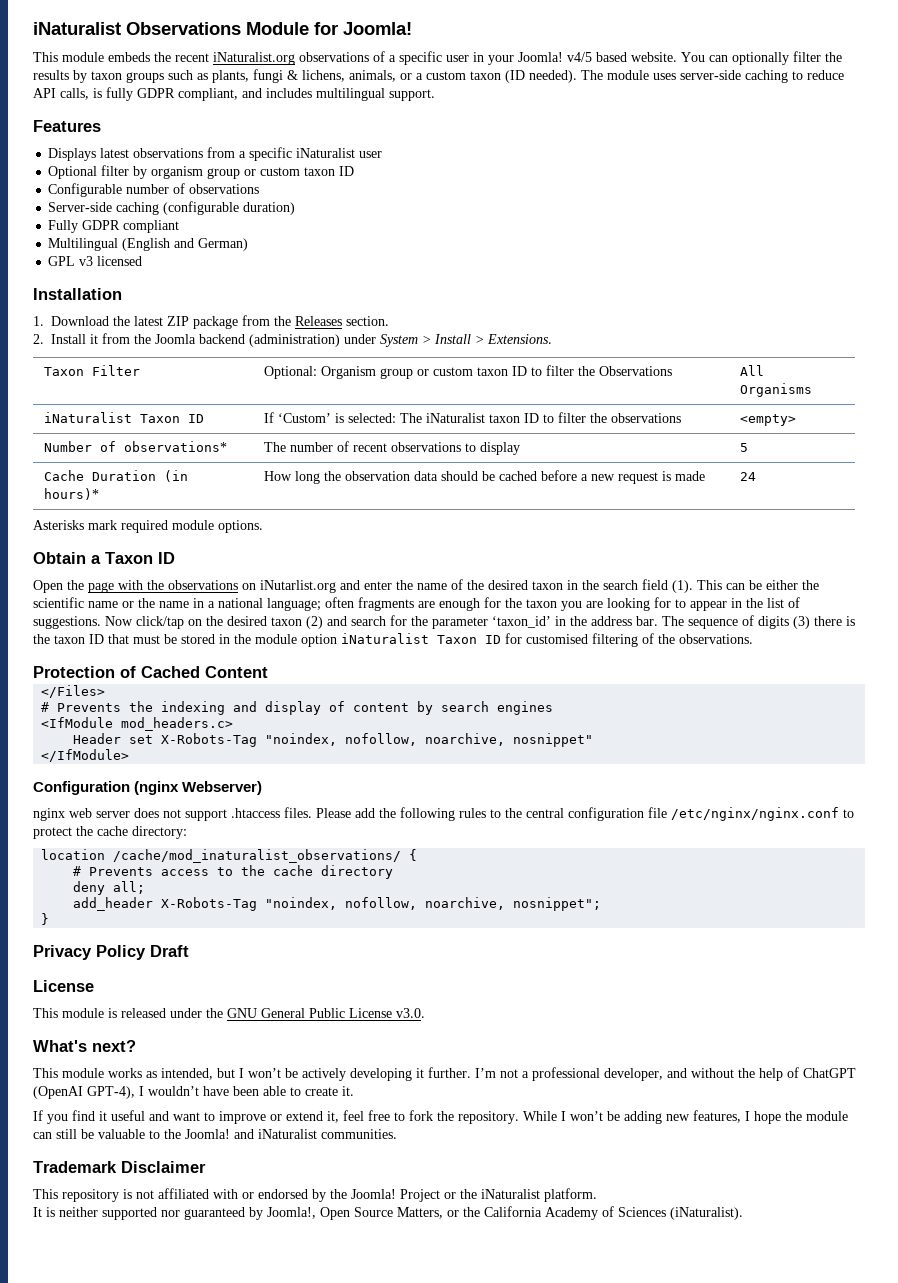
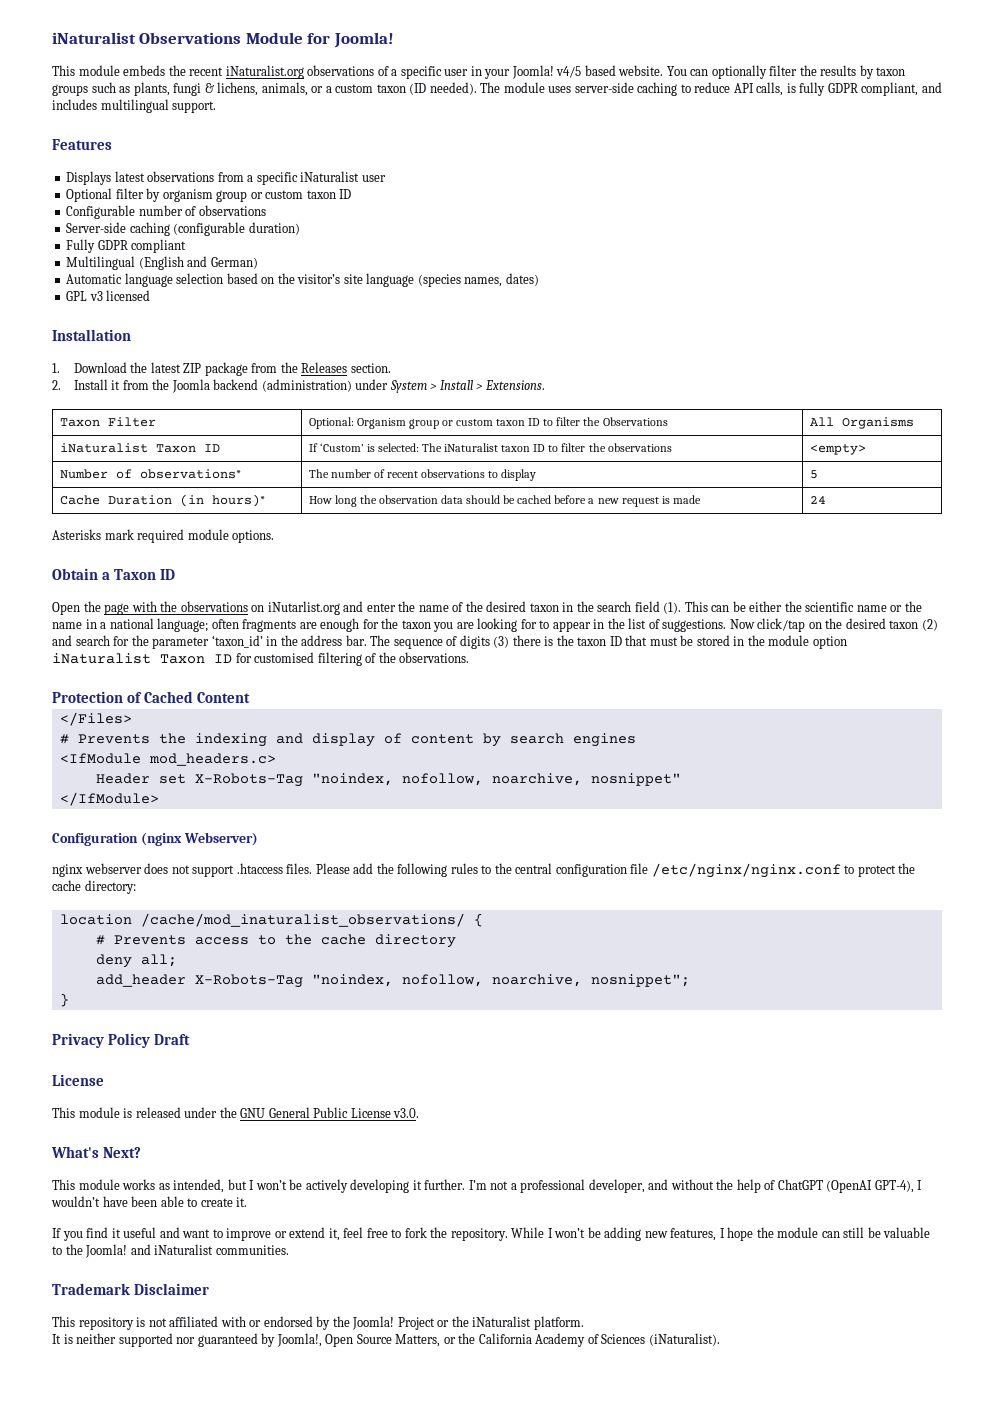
(249, 244) none -> [66,273,539,287] // Automatic language selection based on the visitor’s site language (species names, dates)
[69,808,130,818] web server -> [84,863,142,874] webserver
[92,1040,136,1052] next? -> [103,1147,142,1158] Next?

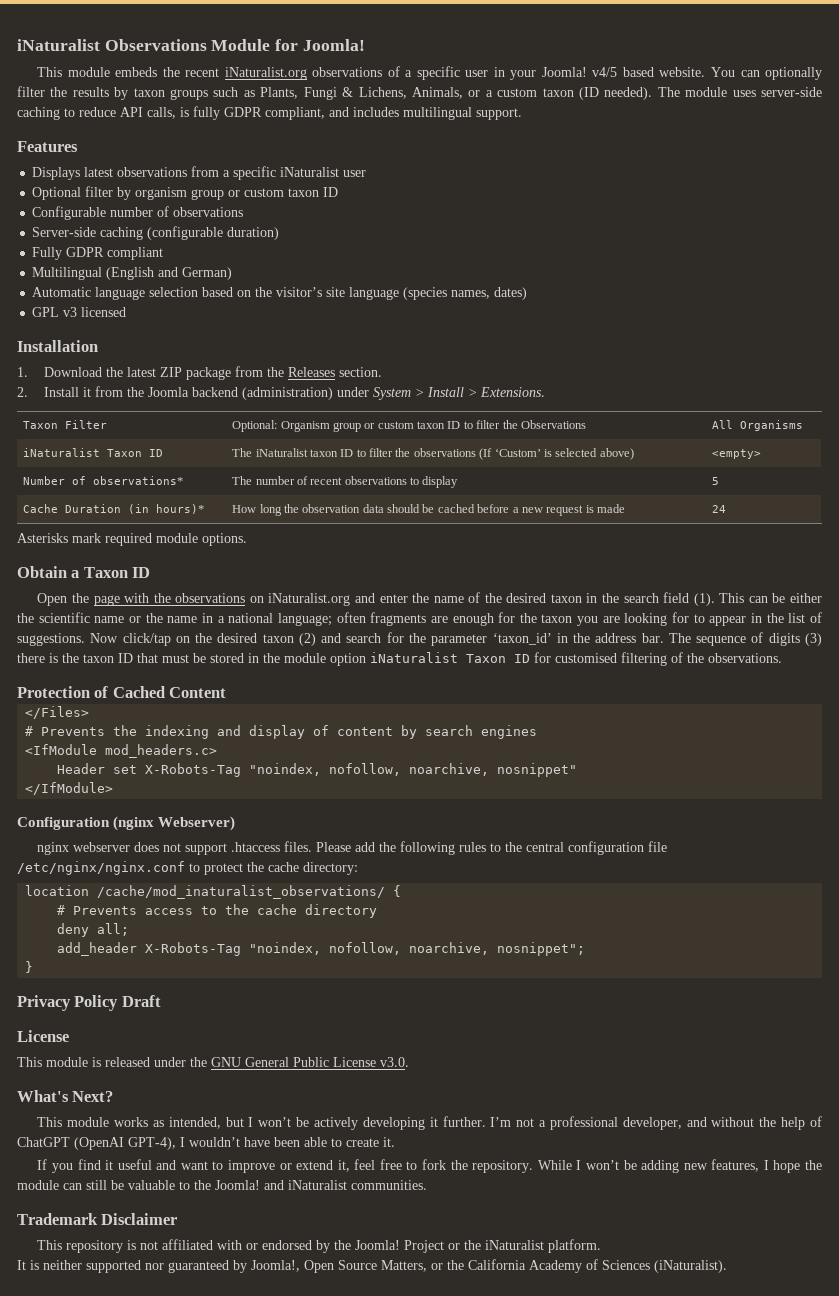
[133,82,308,96] plants, fungi & lichens, animals, -> [260,87,463,100] Plants, Fungi & Lichens, Animals,
[308,443,419,452] If ‘Custom’ is selected: -> (164, 453) none
(672, 447) none -> [479,448,634,460] (If ‘Custom’ is selected above)
[267,601,340,615] iNutarlist.org -> [268,593,351,606] iNaturalist.org

